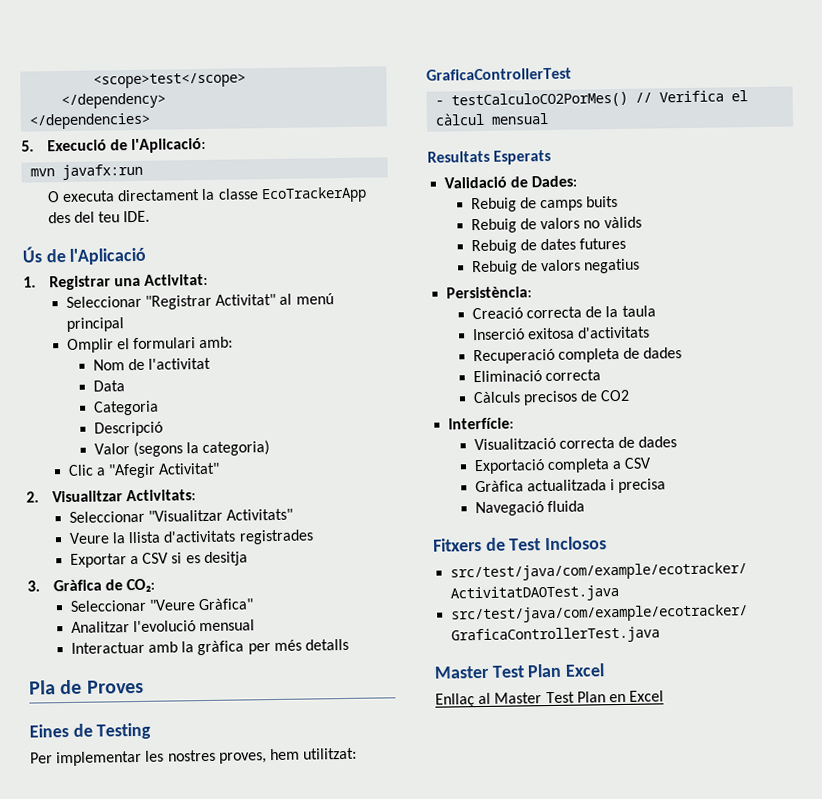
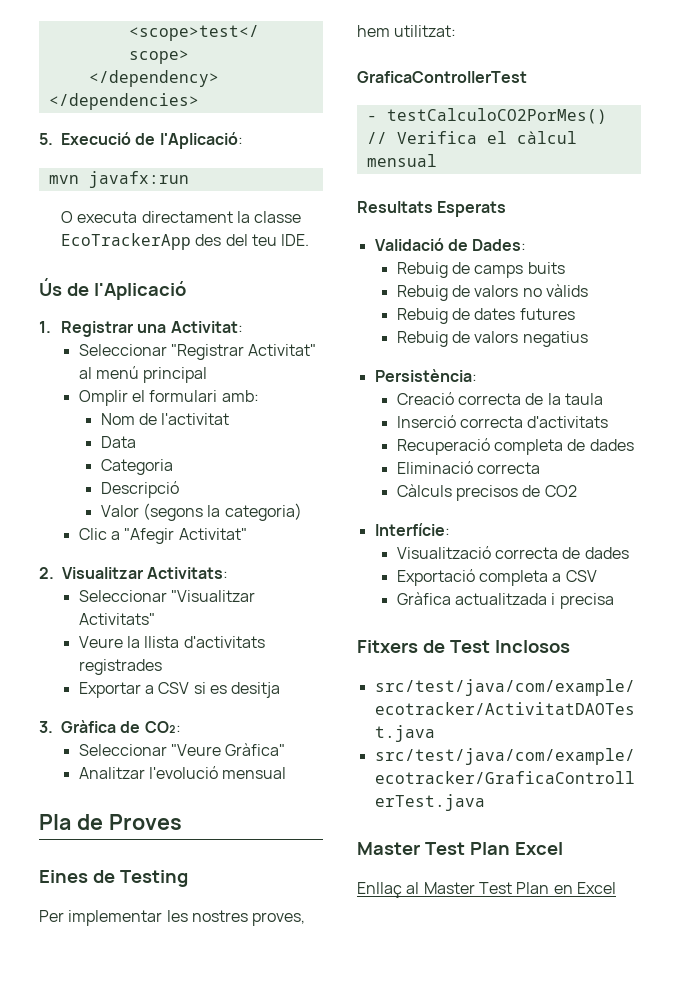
[70,638,349,656] // Interactuar amb la gràfica per més detalls -> (287, 773) none
[527,327,576,340] exitosa -> [459,416,523,428] correcta
[474,500,586,517] // Navegació fluida -> (614, 601) none

